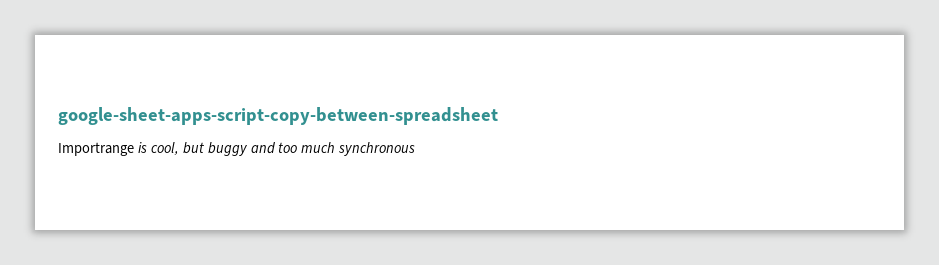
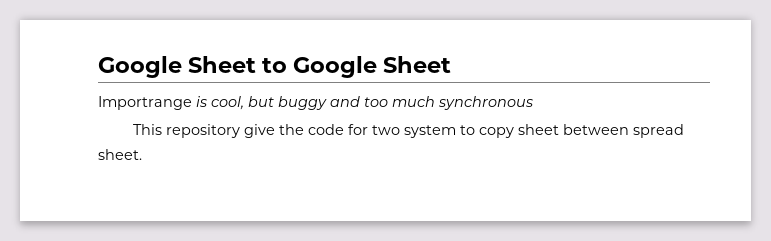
[58,107,498,125] google-sheet-apps-script-copy-between-spreadsheet -> [98,56,452,78] Google Sheet to Google Sheet
(416, 149) none -> [133,124,685,138] [98,149,142,160] // This repository give the code for two system to copy sheet between spread sheet.

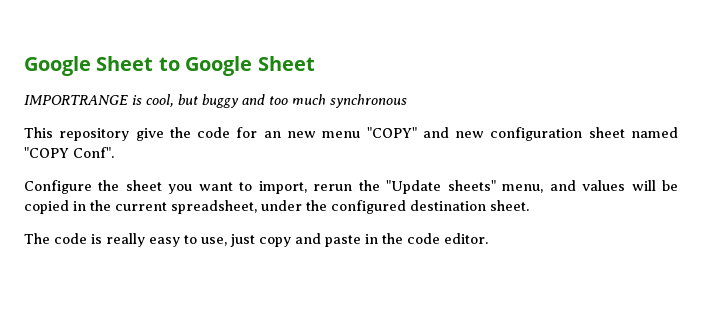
[98,96,192,110] Importrange -> [24,95,128,105] IMPORTRANGE
[372,124,685,138] [98,149,142,160] two system to copy sheet between spread sheet. -> [263,127,678,141] [24,147,114,158] [24,180,678,194] [24,200,529,214] [24,233,488,247] an new menu "COPY" and new configuration sheet named "COPY Conf". // Configure the sheet you want to import, rerun the "Update sheets" menu, and values will be copied in the current spreadsheet, under the configured destination sheet. // The code is really easy to use, just copy and paste in the code editor.

